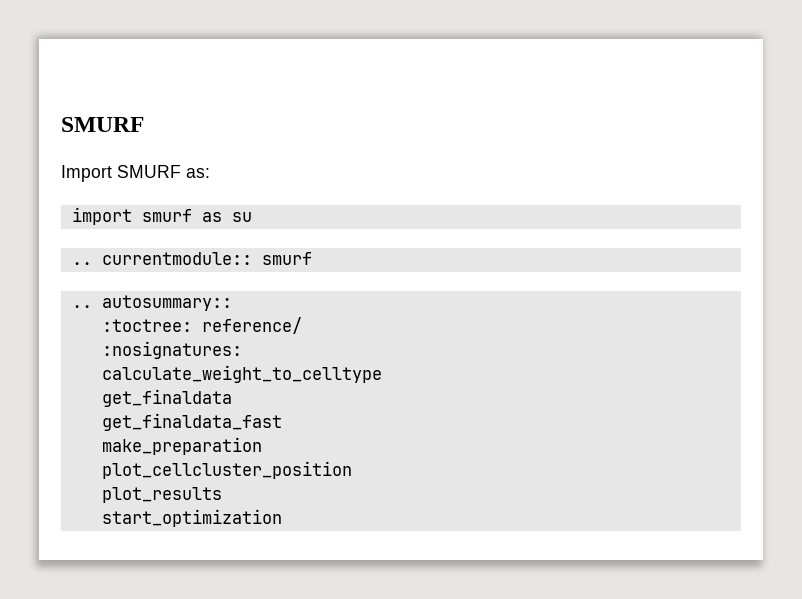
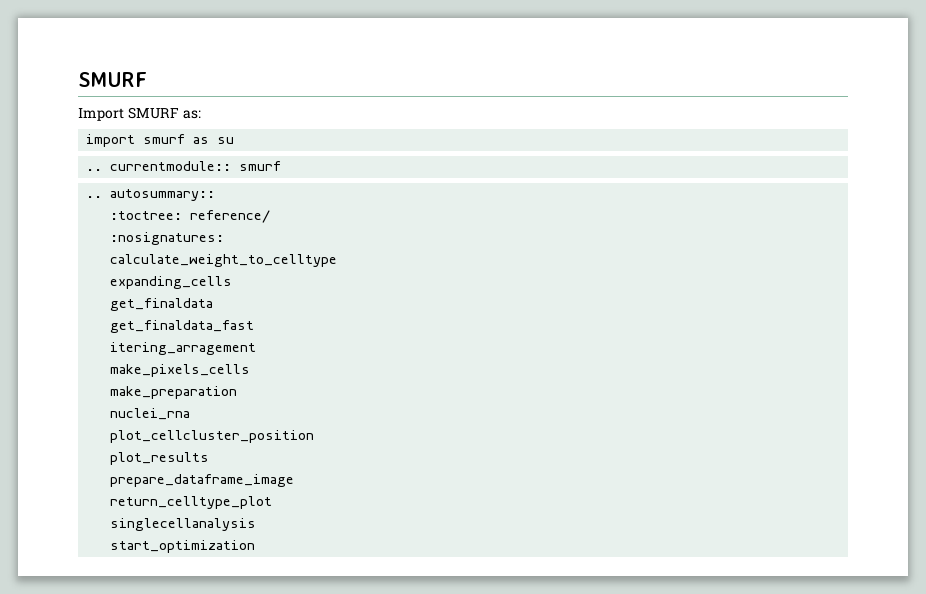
(382, 374) none -> [110,276,233,289] // expanding_cells
(282, 422) none -> [110,342,257,355] [110,364,251,377] // itering_arragement // make_pixels_cells
(262, 446) none -> [110,408,191,420] // nuclei_rna
(222, 495) none -> [110,474,295,487] [110,496,273,509] [110,518,257,531] // prepare_dataframe_image // return_celltype_plot // singlecellanalysis

